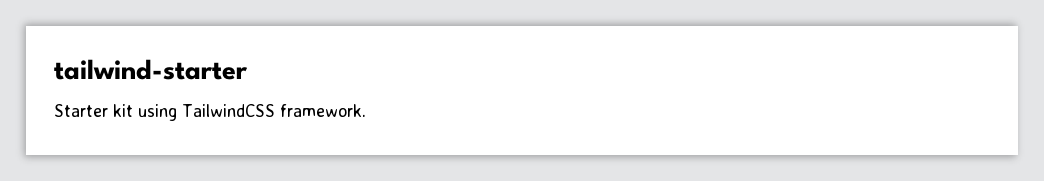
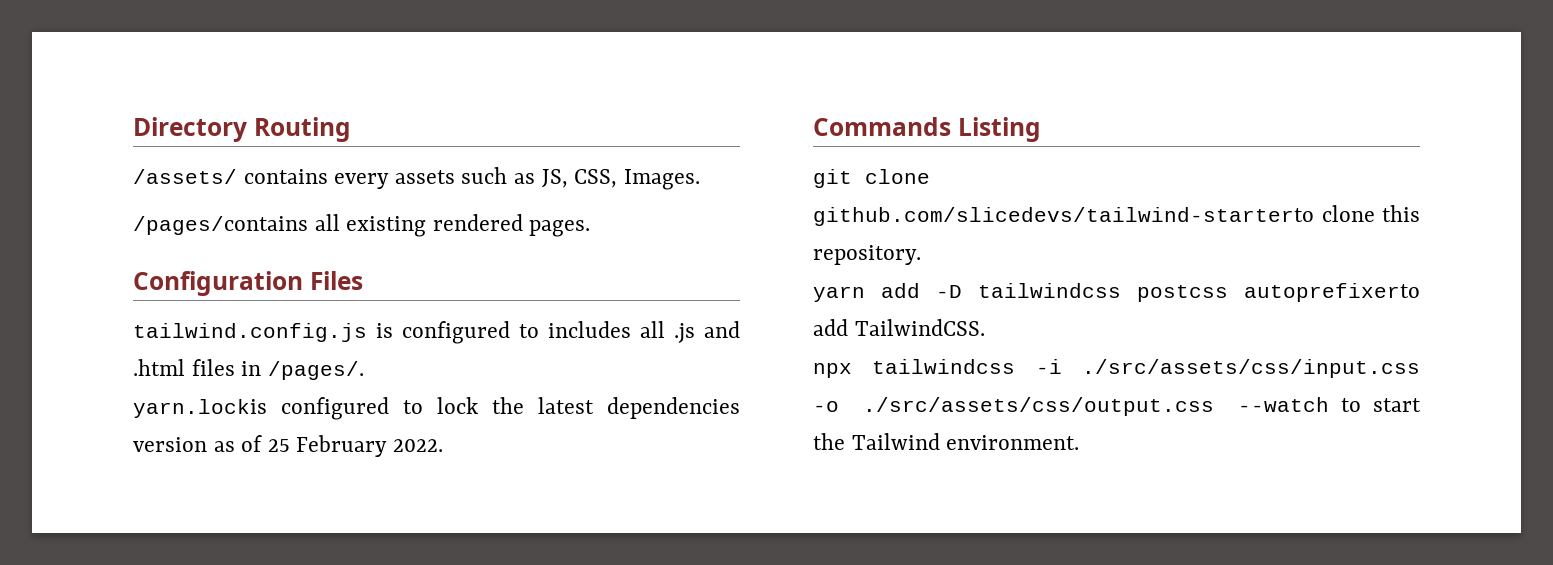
[54,59,248,80] [54,104,366,121] tailwind-starter // Starter kit using TailwindCSS framework. -> [133,117,351,142] [133,167,700,190] [133,214,591,237] [133,271,363,296] [133,321,740,344] [133,359,364,380] [133,397,740,420] [133,435,444,457] [813,117,1041,142] [813,169,930,188] [813,205,1420,226] [813,245,921,265] [813,283,1420,302] [813,319,985,336] [813,359,1420,378] [813,397,1421,416] [813,433,1080,450] Directory Routing // /assets/ contains every assets such as JS, CSS, Images. // /pages/contains all existing rendered pages. // Configuration Files // tailwind.config.js is configured to includes all .js and .html files in /pages/. // yarn.lockis configured to lock the latest dependencies version as of 25 February 2022. // Commands Listing // git clone github.com/slicedevs/tailwind-starterto clone this repository. // yarn add -D tailwindcss postcss autoprefixerto add TailwindCSS. // npx tailwindcss -i ./src/assets/css/input.css -o ./src/assets/css/output.css --watch to start the Tailwind environment.

